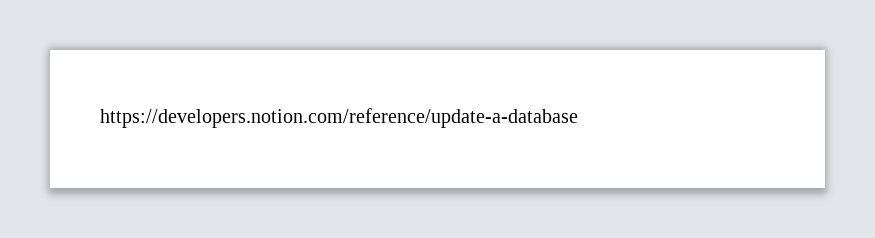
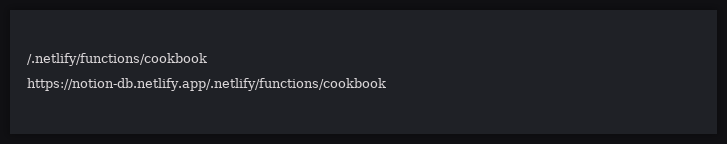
[100,108,578,128] https://developers.notion.com/reference/update-a-database -> [27,53,207,66] [27,78,386,91] /.netlify/functions/cookbook // https://notion-db.netlify.app/.netlify/functions/cookbook

